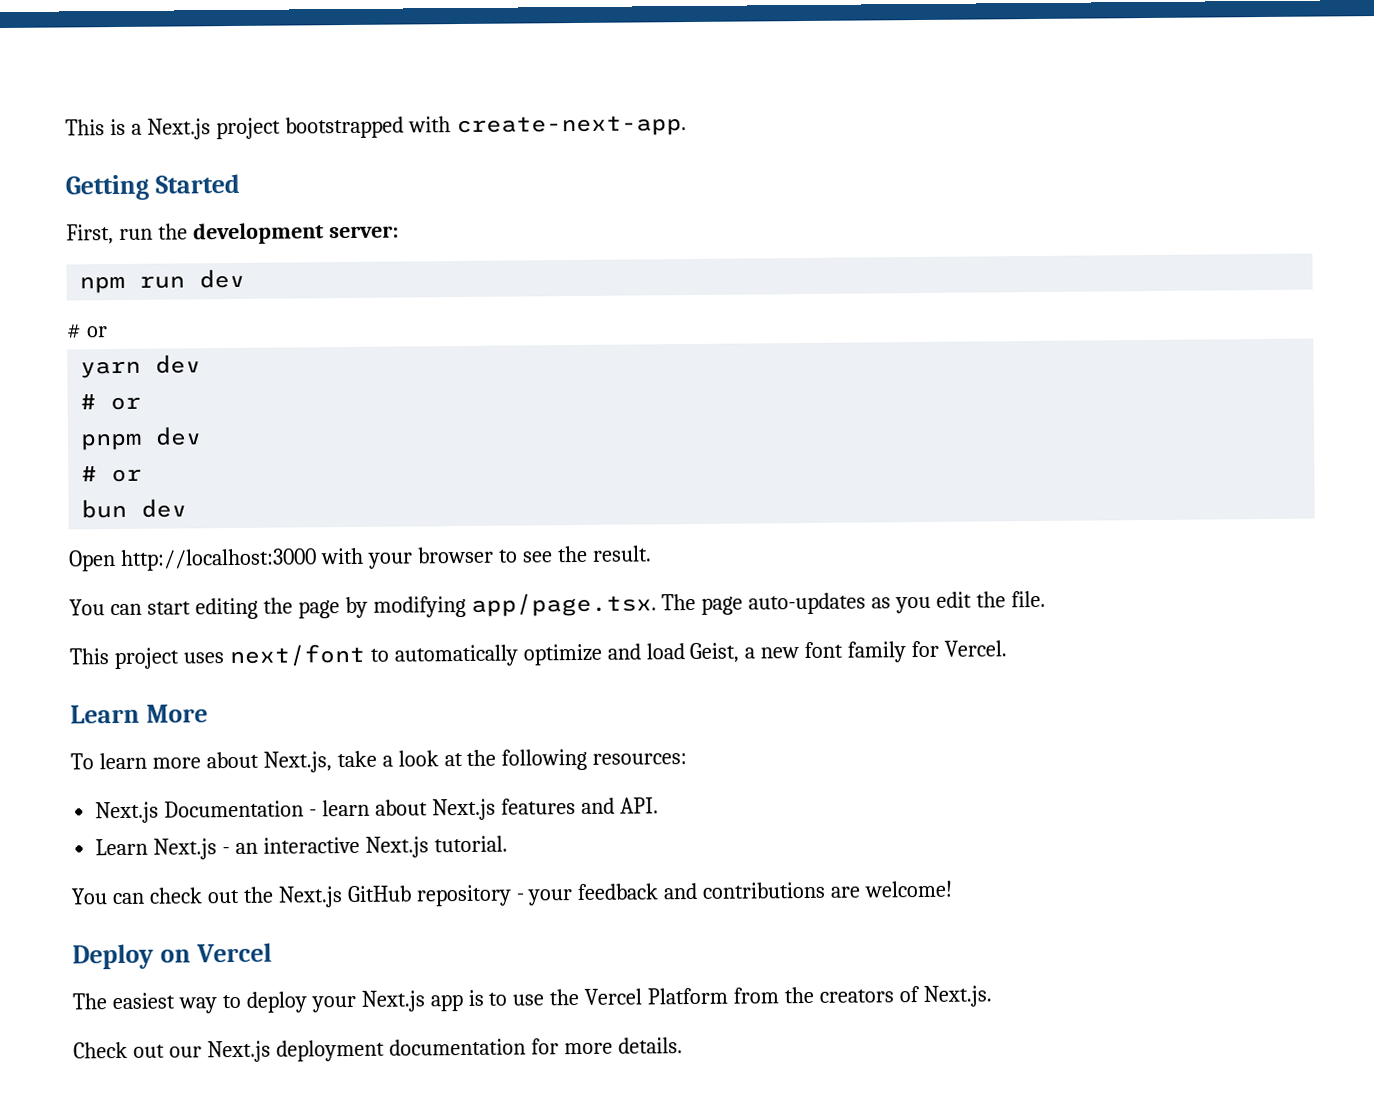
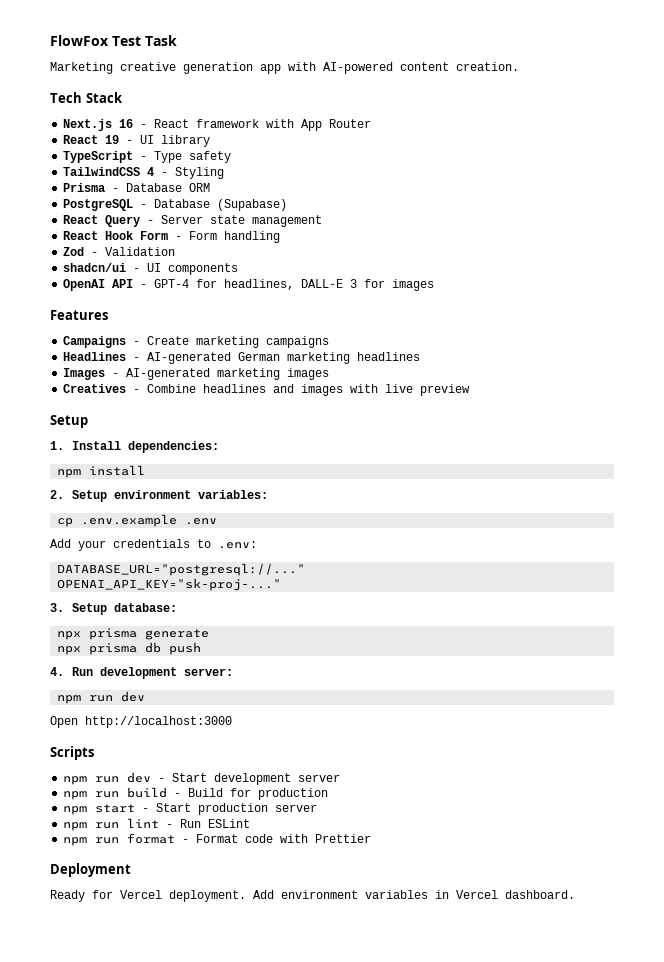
[65,115,687,140] [65,173,240,201] [66,223,188,245] This is a Next.js project bootstrapped with create-next-app. // Getting Started // First, run the -> [50,35,177,46] [50,62,519,74] [50,92,123,103] [63,119,372,131] [63,135,211,147] [63,151,232,163] [63,167,225,179] [63,183,211,192] [63,199,288,211] [63,215,323,227] [63,231,281,243] [63,247,176,256] [63,263,239,275] [63,279,435,291] [50,310,108,320] [63,336,330,348] [63,352,421,364] [63,368,330,380] [63,384,471,396] [50,415,88,428] [50,441,220,453] [57,465,146,478] [50,490,269,502] [57,514,218,527] [50,539,257,551] [57,563,306,576] [57,578,282,591] [50,603,178,615] [57,628,210,640] [57,642,202,655] [50,667,94,676] FlowFox Test Task // Marketing creative generation app with AI-powered content creation. // Tech Stack // Next.js 16 - React framework with App Router // React 19 - UI library // TypeScript - Type safety // TailwindCSS 4 - Styling // Prisma - Database ORM // PostgreSQL - Database (Supabase) // React Query - Server state management // React Hook Form - Form handling // Zod - Validation // shadcn/ui - UI components // OpenAI API - GPT-4 for headlines, DALL-E 3 for images // Features // Campaigns - Create marketing campaigns // Headlines - AI-generated German marketing headlines // Images - AI-generated marketing images // Creatives - Combine headlines and images with live preview // Setup // 1. Install dependencies: // npm install // 2. Setup environment variables: // cp .env.example .env // Add your credentials to .env: // DATABASE_URL="postgresql://..." // OPENAI_API_KEY="sk-proj-..." // 3. Setup database: // npx prisma generate // npx prisma db push // 4. Run
[66,323,108,339] [80,354,202,379] [80,393,142,411] [80,426,203,451] [81,465,143,483] [81,498,188,519] [68,545,652,572] [69,590,1047,620] [69,640,1008,670] [70,704,208,724] [70,748,688,773] [95,797,659,824] [95,835,508,860] [71,880,954,908] [72,942,272,970] [72,985,992,1014] [73,1037,683,1063] # or // yarn dev // # or // pnpm dev // # or // bun dev // Open http://localhost:3000 with your browser to see the result. // You can start editing the page by modifying app/page.tsx. The page auto-updates as you edit the file. // This project uses next/font to automatically optimize and load Geist, a new font family for Vercel. // Learn More // To learn more about Next.js, take a look at the following resources: // Next.js Documentation - learn about Next.js features and API. // Learn Next.js - an interactive Next.js tutorial. // You can check out the Next.js GitHub repository - your feedback and contributions are welcome! // Deploy on Vercel // The easiest way to deploy your Next.js app is to use the Vercel Platform from the creators of Next.js. // Check out our Next.js deployment documentation for more details. -> [50,716,232,728] [50,746,94,760] [63,772,341,785] [63,787,329,800] [63,803,318,815] [63,818,251,831] [63,833,372,846] [50,863,131,877] [50,890,575,902] Open http://localhost:3000 // Scripts // npm run dev - Start development server // npm run build - Build for production // npm start - Start production server // npm run lint - Run ESLint // npm run format - Format code with Prettier // Deployment // Ready for Vercel deployment. Add environment variables in Vercel dashboard.

